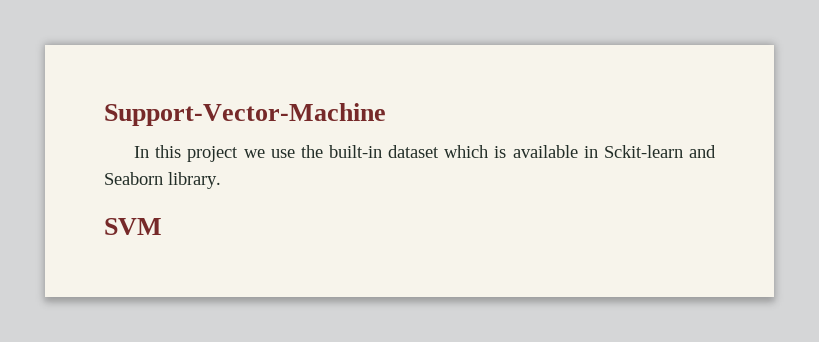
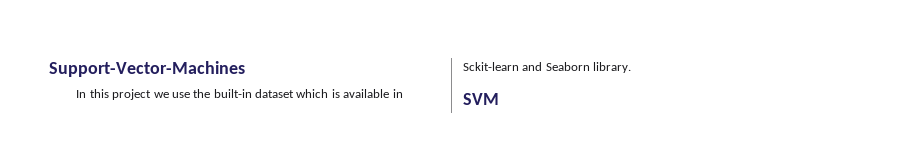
[104,103,386,126] Support-Vector-Machine -> [49,61,245,77] Support-Vector-Machines

